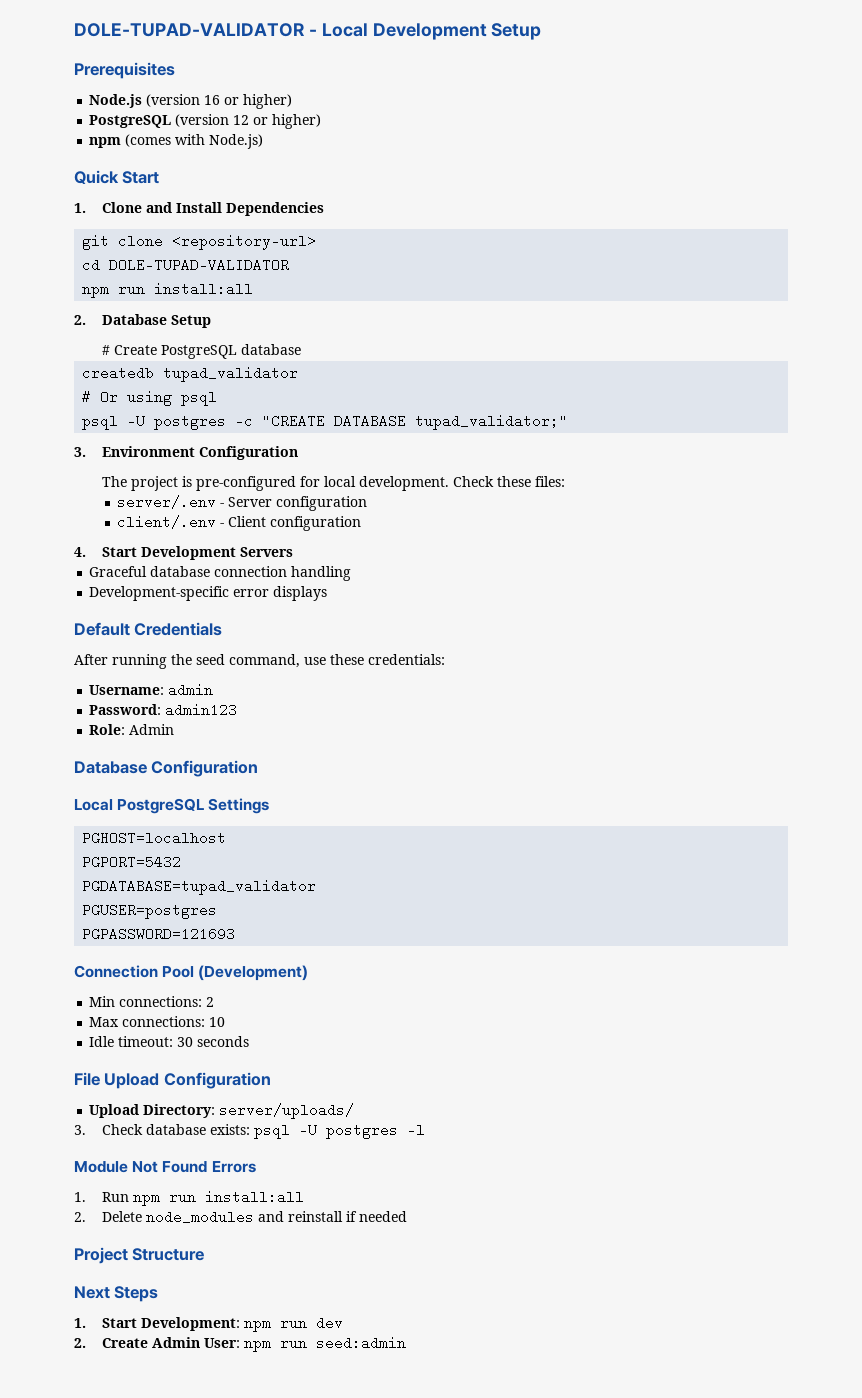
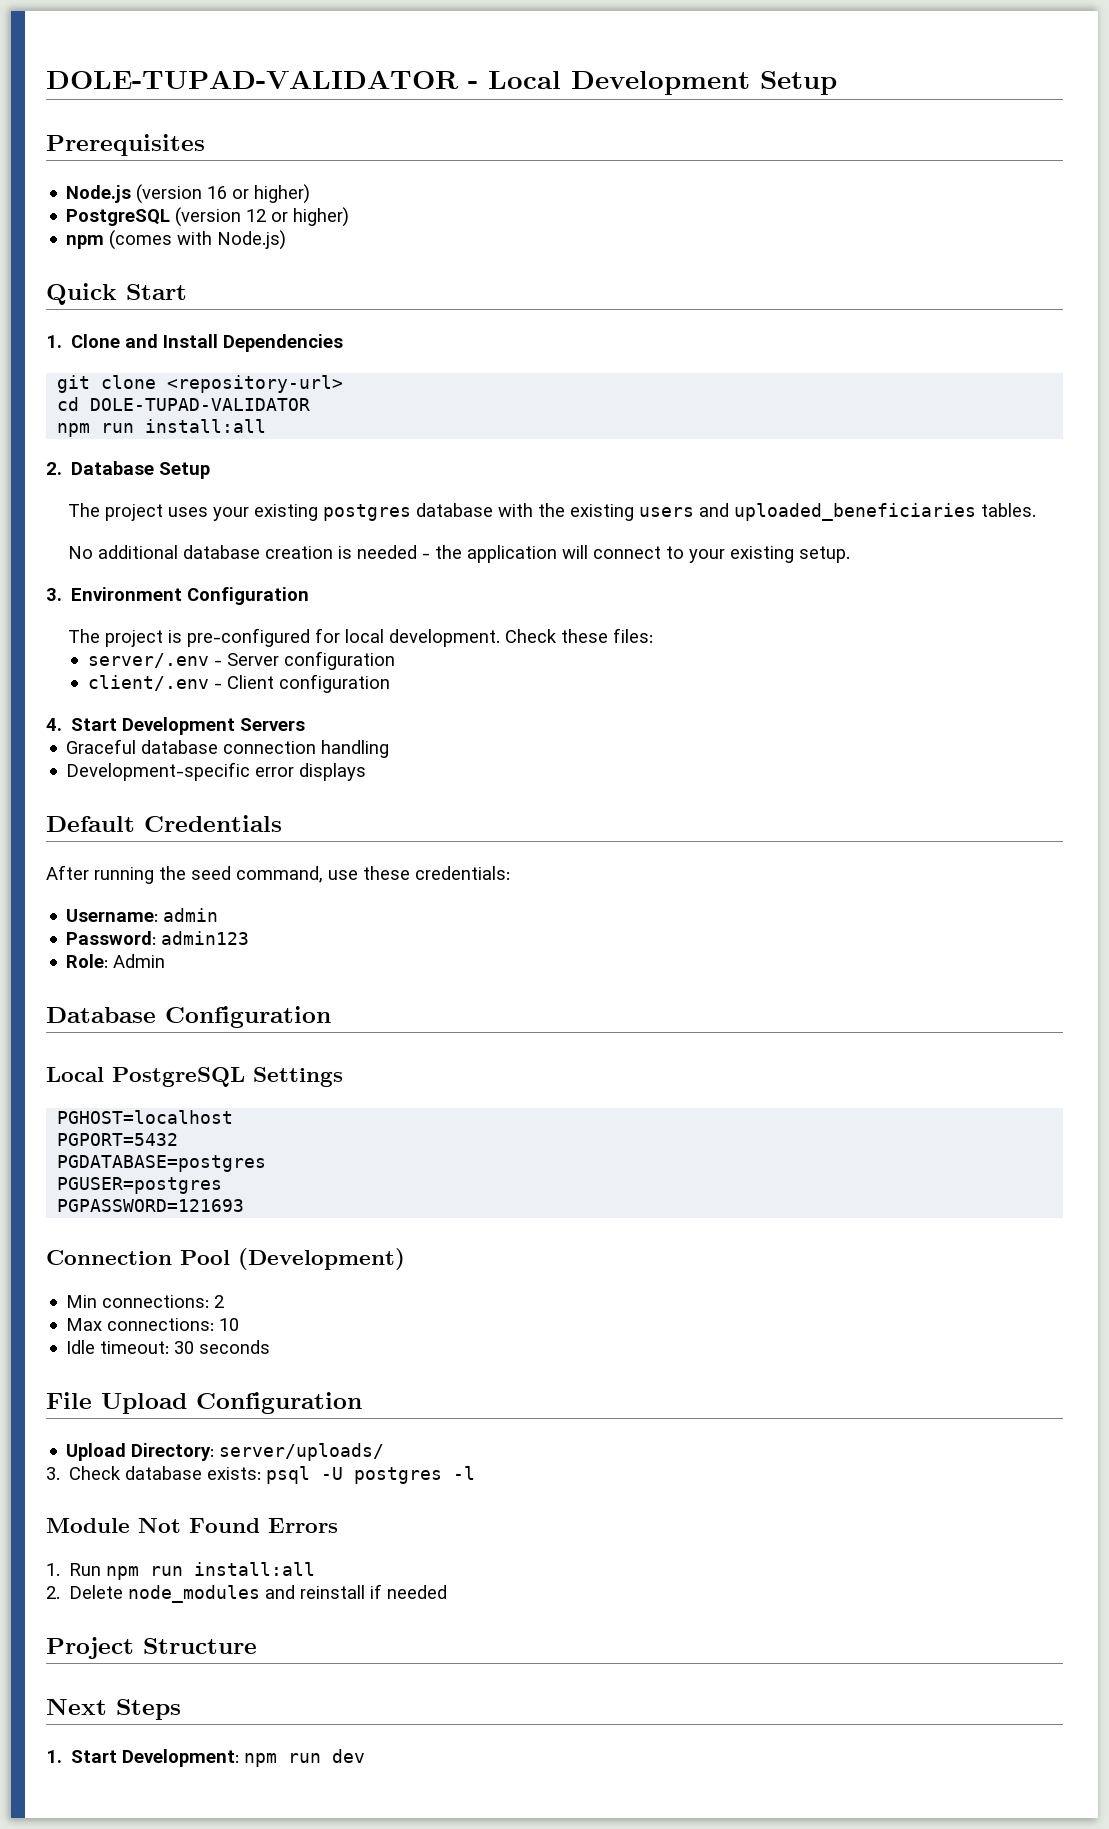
[101,344,301,359] [82,366,299,382] [82,390,218,406] [82,414,569,430] # Create PostgreSQL database // createdb tupad_validator // # Or using psql // psql -U postgres -c "CREATE DATABASE tupad_validator;" -> [67,503,1036,521] [67,545,850,563] The project uses your existing postgres database with the existing users and uploaded_beneficiaries tables. // No additional database creation is needed - the application will connect to your existing setup.
[82,879,317,895] PGDATABASE=tupad_validator -> [57,1155,267,1172] PGDATABASE=postgres
[74,1336,406,1352] // 2. Create Admin User: npm run seed:admin -> (366, 1756) none

